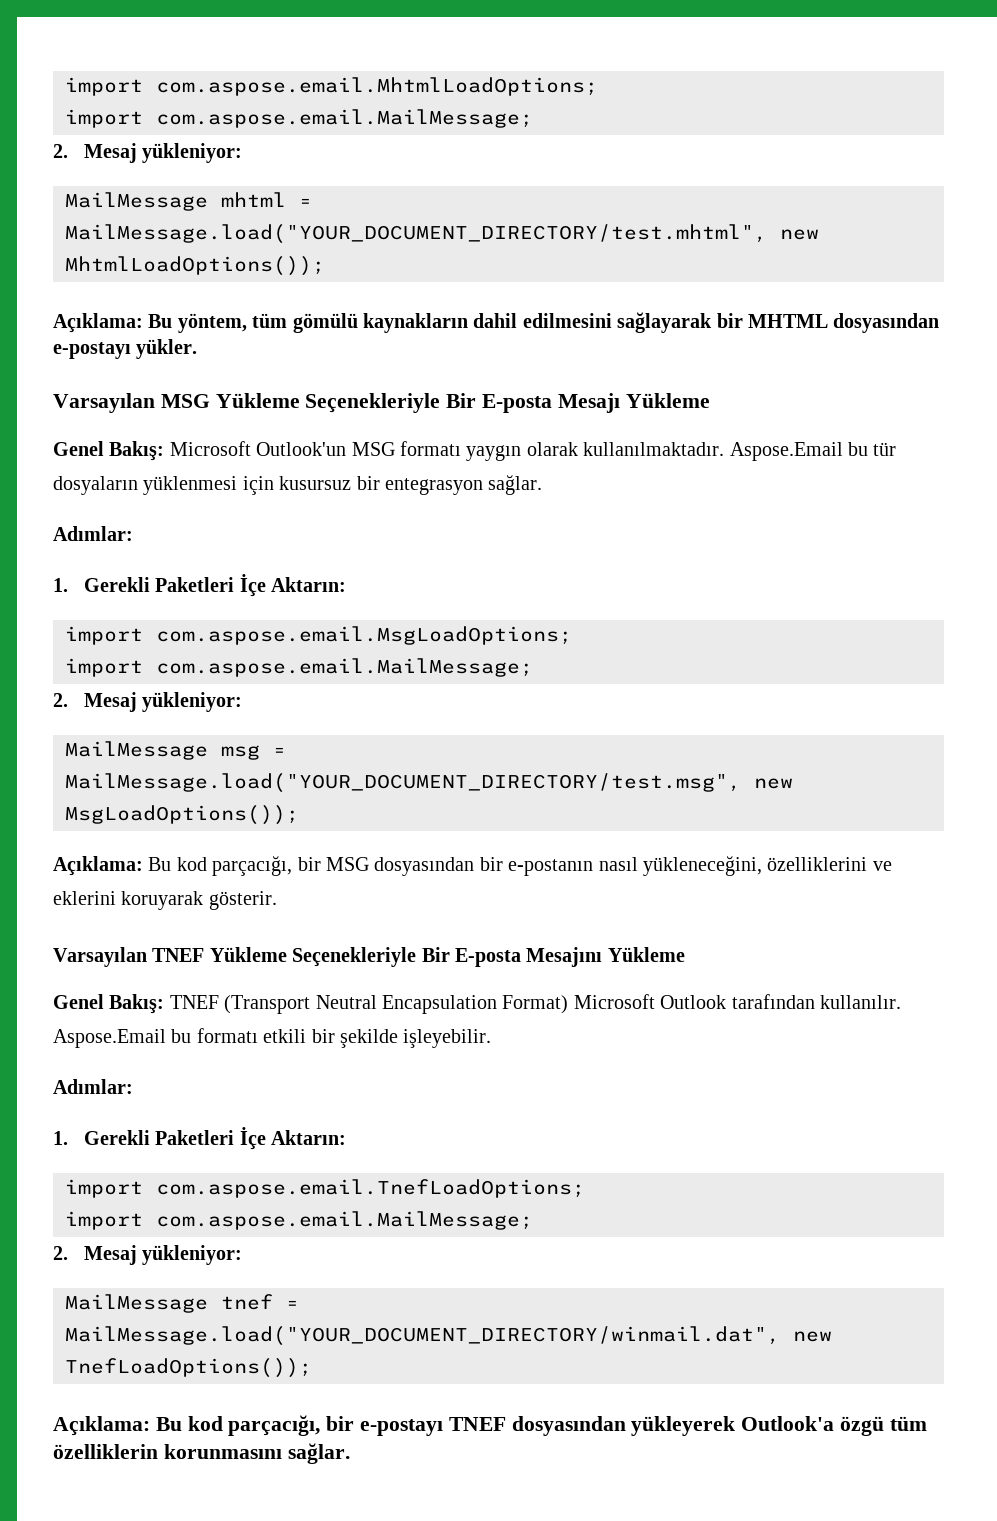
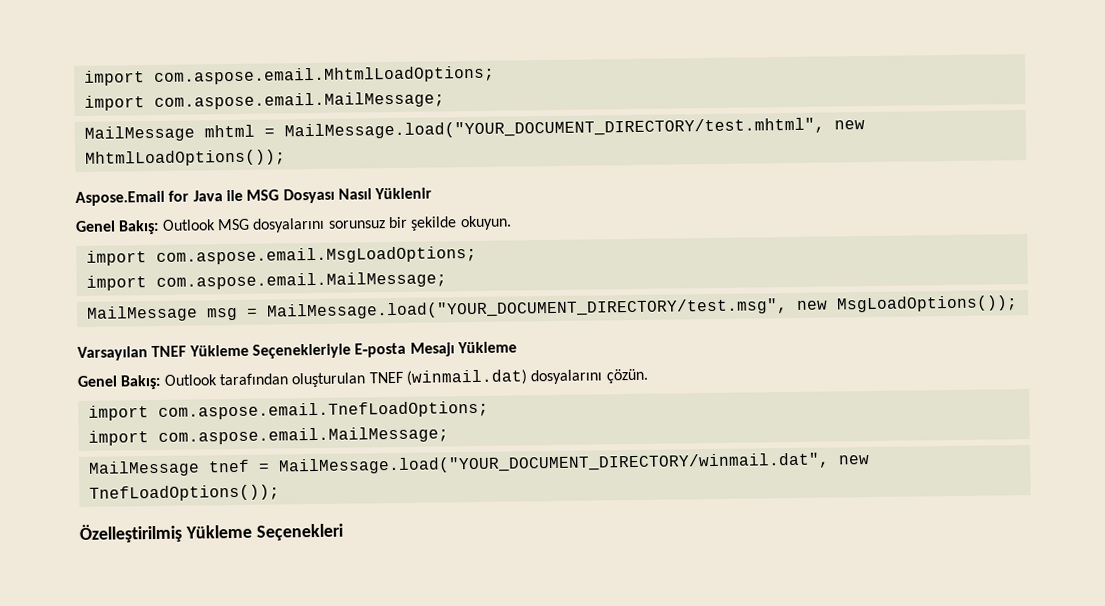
[53,143,243,163] // 2. Mesaj yükleniyor: -> (445, 100) none
[53,312,940,333] [53,339,198,359] [53,393,710,413] [53,441,897,461] [53,475,543,495] [53,526,133,541] [53,574,347,597] Açıklama: Bu yöntem, tüm gömülü kaynakların dahil edilmesini sağlayarak bir MHTML dosyasından e-postayı yükler. // Varsayılan MSG Yükleme Seçenekleriyle Bir E-posta Mesajı Yükleme // Genel Bakış: Microsoft Outlook'un MSG formatı yaygın olarak kullanılmaktadır. Aspose.Email bu tür dosyaların yüklenmesi için kusursuz bir entegrasyon sağlar. // Adımlar: // 1. Gerekli Paketleri İçe Aktarın: -> [75,187,433,206] [75,215,512,235] Aspose.Email for Java ile MSG Dosyası Nasıl Yüklenir // Genel Bakış: Outlook MSG dosyalarını sorunsuz bir şekilde okuyun.
[53,692,243,712] // 2. Mesaj yükleniyor: -> (447, 280) none
[53,856,892,876] [53,891,277,910] // Açıklama: Bu kod parçacığı, bir MSG dosyasından bir e-postanın nasıl yükleneceğini, özelliklerini ve eklerini koruyarak gösterir. -> (1018, 304) none
[421,947,685,967] [53,994,901,1014] [53,1028,492,1048] [53,1079,133,1094] [53,1127,347,1150] Bir E-posta Mesajını Yükleme // Genel Bakış: TNEF (Transport Neutral Encapsulation Format) Microsoft Outlook tarafından kullanılır. Aspose.Email bu formatı etkili bir şekilde işleyebilir. // Adımlar: // 1. Gerekli Paketleri İçe Aktarın: -> [354,341,517,358] [77,368,649,390] E‑posta Mesajı Yükleme // Genel Bakış: Outlook tarafından oluşturulan TNEF (winmail.dat) dosyalarını çözün.
[53,1245,243,1265] // 2. Mesaj yükleniyor: -> (449, 435) none
[53,1415,927,1436] [53,1443,350,1464] Açıklama: Bu kod parçacığı, bir e-postayı TNEF dosyasından yükleyerek Outlook'a özgü tüm özelliklerin korunmasını sağlar. -> [79,523,343,543] Özelleştirilmiş Yükleme Seçenekleri

